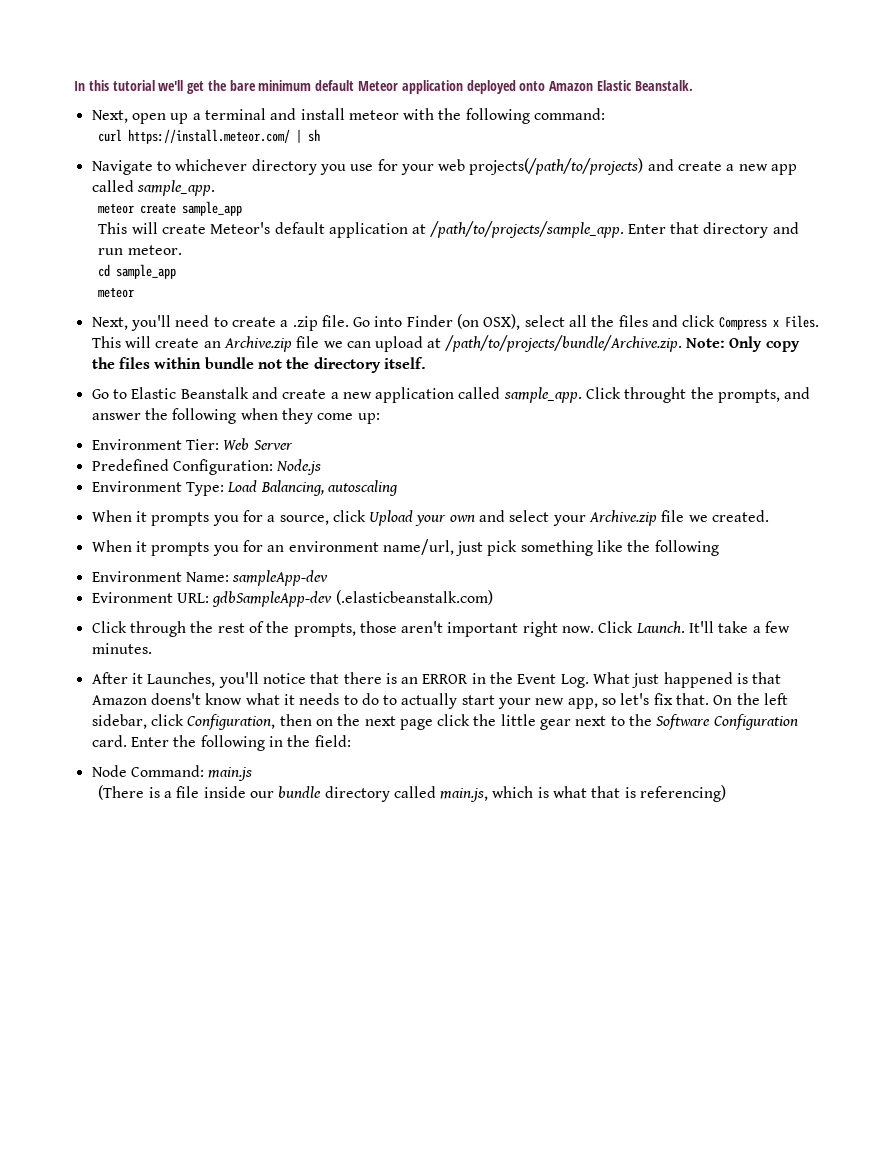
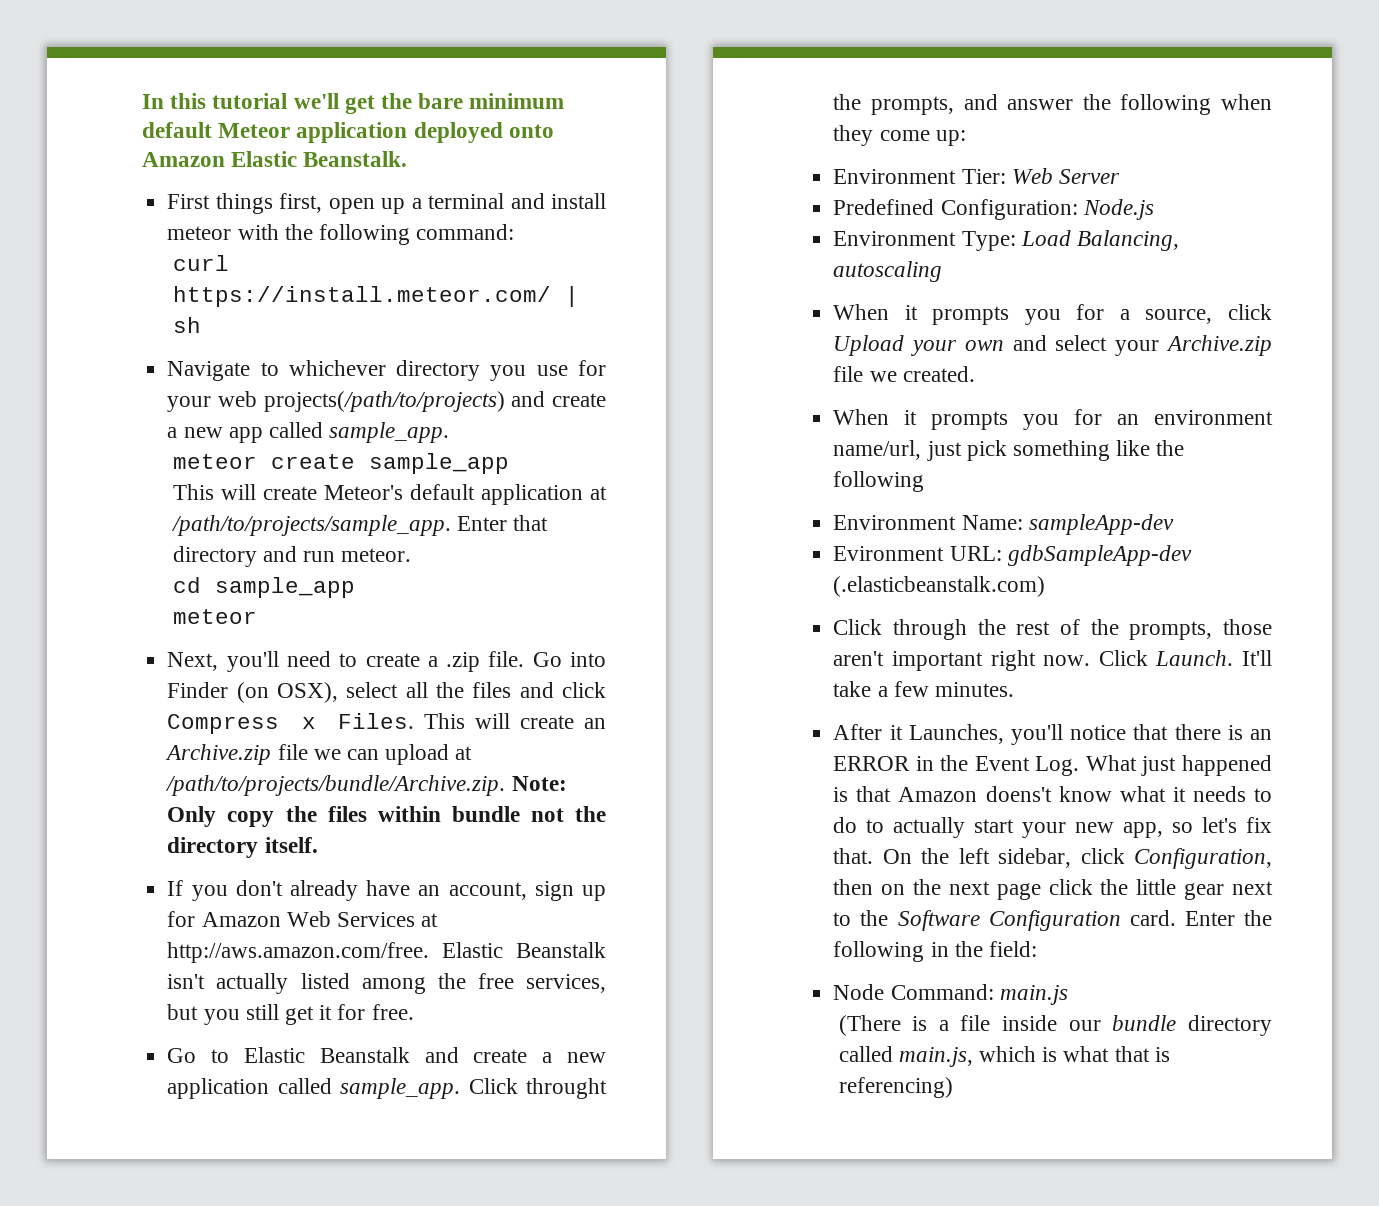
[91,110,128,123] Next, -> [167,193,323,214] First things first,
(426, 363) none -> [167,880,606,901] [167,911,439,927] [167,942,606,963] [167,973,606,994] [167,1004,414,1025] // If you don't already have an account, sign up for Amazon Web Services at http://aws.amazon.com/free. Elastic Beanstalk isn't actually listed among the free services, but you still get it for free.

